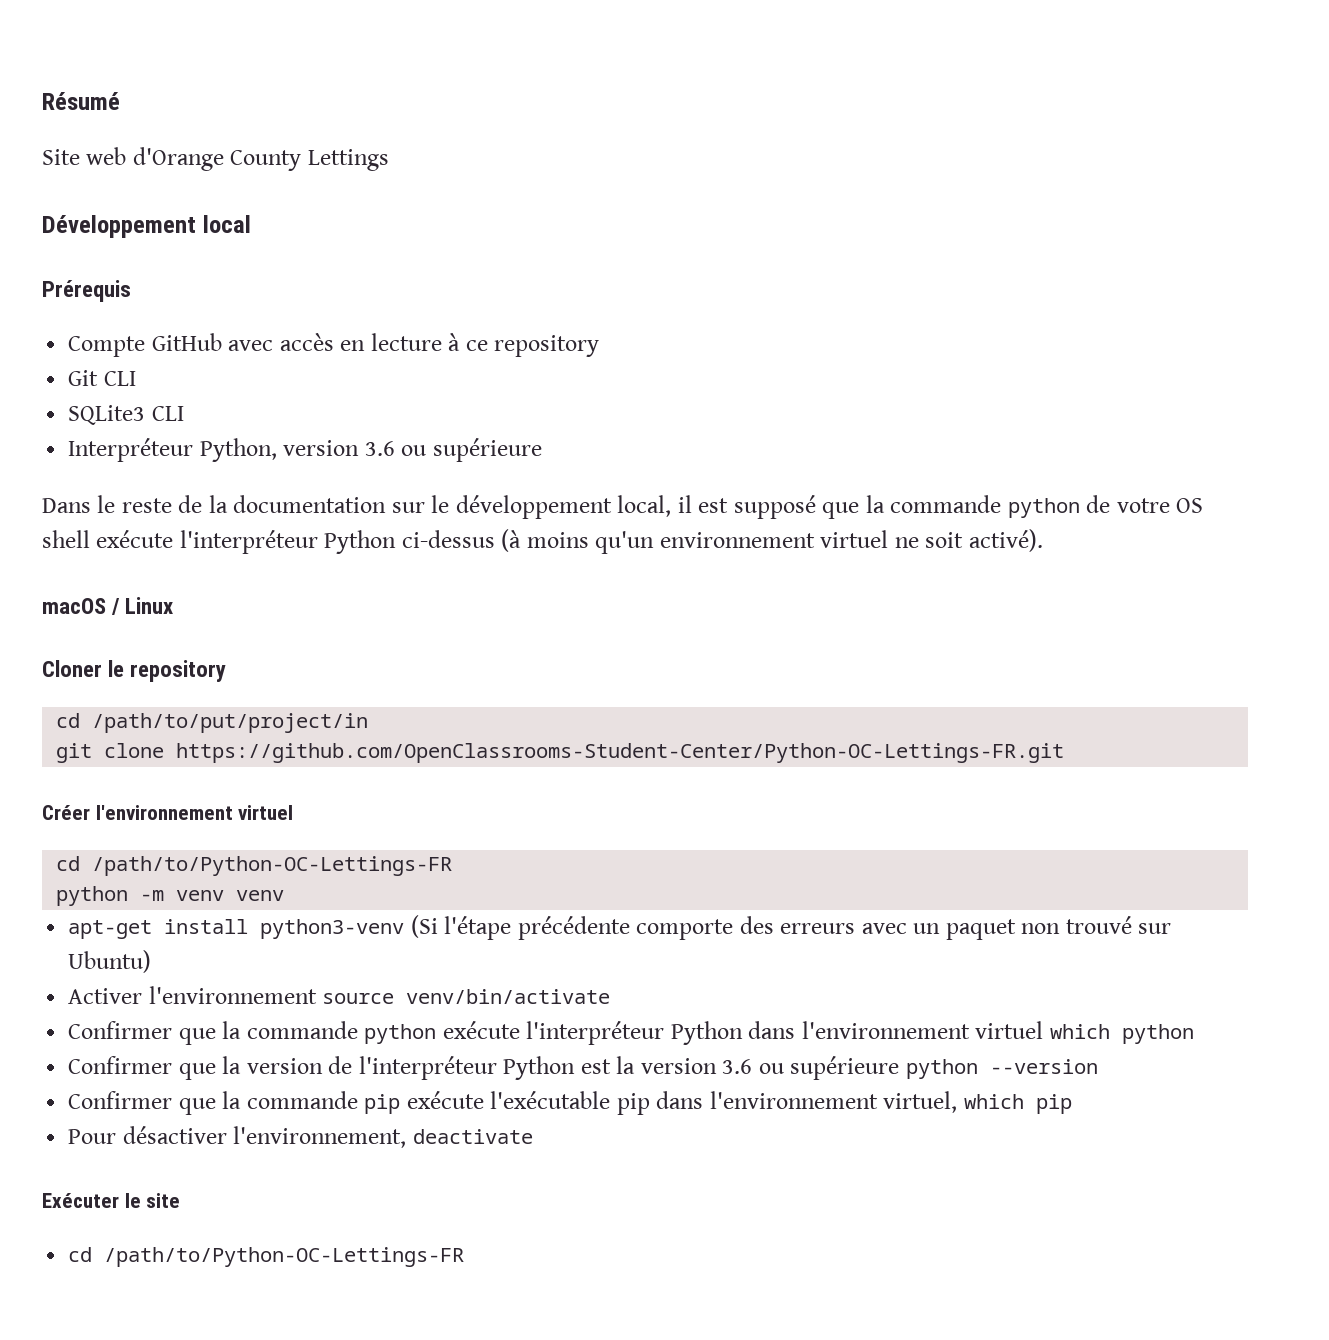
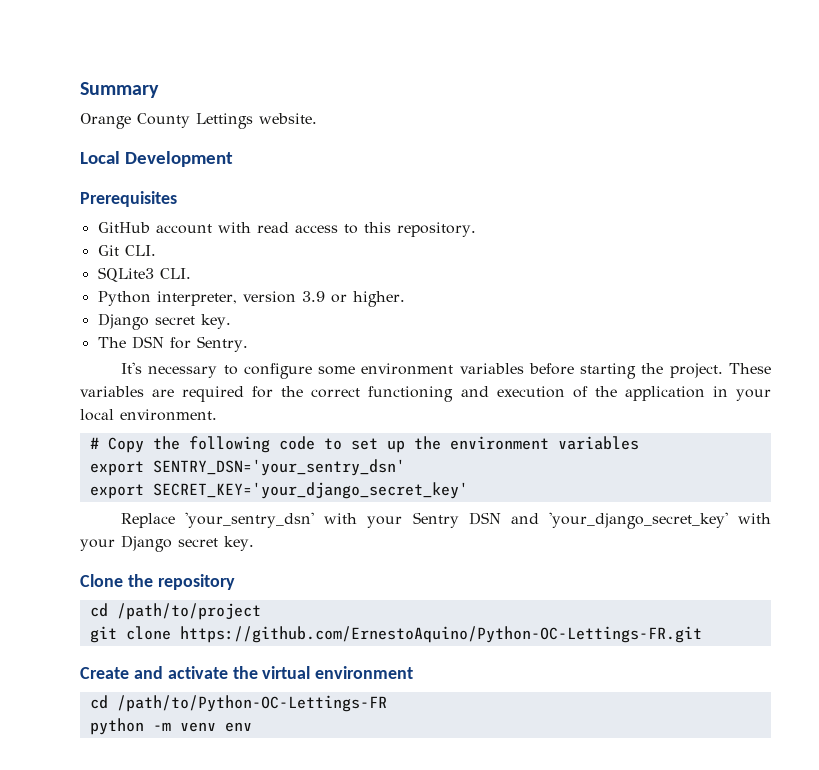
[42,92,120,110] [42,147,389,171] [42,215,251,238] [42,280,131,302] [68,333,600,357] Résumé // Site web d'Orange County Lettings // Développement local // Prérequis // Compte GitHub avec accès en lecture à ce repository -> [80,82,159,98] [80,113,317,129] [80,151,233,167] [80,191,177,207] [97,222,476,237] Summary // Orange County Lettings website. // Local Development // Prerequisites // GitHub account with read access to this repository.
[103,371,136,386] CLI -> [124,245,156,256] CLI.
[151,406,184,421] [68,438,542,462] [42,495,1204,519] [42,529,1043,554] [42,597,174,615] [42,660,125,677] CLI // Interpréteur Python, version 3.6 ou supérieure // Dans le reste de la documentation sur le développement local, il est supposé que la commande python de votre OS shell exécute l'interpréteur Python ci-dessus (à moins qu'un environnement virtuel ne soit activé). // macOS / Linux // Cloner le -> [159,268,191,279] [97,291,405,307] [97,313,231,330] [97,336,248,352] [121,362,772,379] [80,386,772,402] [80,409,217,421] [89,436,639,453] [89,459,405,476] [89,482,468,499] [121,512,771,529] [80,535,254,552] [80,574,153,587] CLI. // Python interpreter, version 3.9 or higher. // Django secret key. // The DSN for Sentry. // It's necessary to configure some environment variables before starting the project. These variables are required for the correct functioning and execution of the application in your local environment. // # Copy the following code to set up the environment variables // export SENTRY_DSN='your_sentry_dsn' // export SECRET_KEY='your_django_secret_key' // Replace 'your_sentry_dsn' with your Sentry DSN and 'your_django_secret_key' with your Django secret key. // Clone the
[92,713,369,733] /path/to/put/project/in -> [116,603,261,620] /path/to/project
[176,743,1065,763] [42,805,294,820] https://github.com/OpenClassrooms-Student-Center/Python-OC-Lettings-FR.git // Créer l'environnement virtuel -> [179,626,702,643] [80,666,414,679] https://github.com/ErnestoAquino/Python-OC-Lettings-FR.git // Create and activate the virtual environment
[236,890,285,901] [68,915,1172,940] [68,950,152,973] [68,986,611,1004] [68,1021,1194,1045] [68,1056,1098,1080] [68,1091,1072,1115] [68,1126,533,1148] [42,1193,181,1208] [68,1247,465,1267] venv // apt-get install python3-venv (Si l'étape précédente comporte des erreurs avec un paquet non trouvé sur Ubuntu) // Activer l'environnement source venv/bin/activate // Confirmer que la commande python exécute l'interpréteur Python dans l'environnement virtuel which python // Confirmer que la version de l'interpréteur Python est la version 3.6 ou supérieure python --version // Confirmer que la commande pip exécute l'exécutable pip dans l'environnement virtuel, which pip // Pour désactiver l'environnement, deactivate // Exécuter le site // cd /path/to/Python-OC-Lettings-FR -> [224,722,252,732] env

